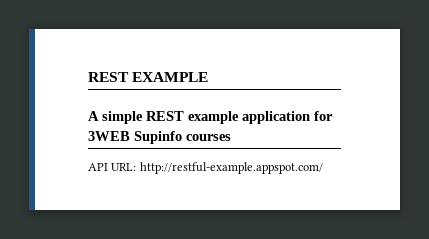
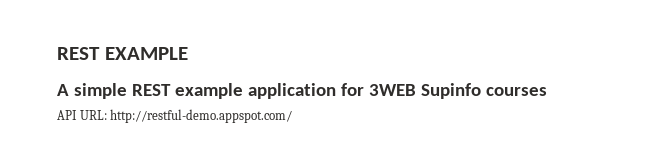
[139,162,323,174] http://restful-example.appspot.com/ -> [110,109,293,123] http://restful-demo.appspot.com/

